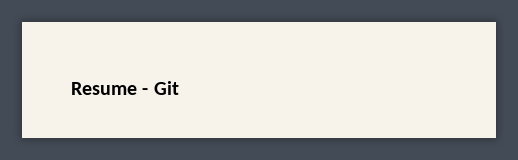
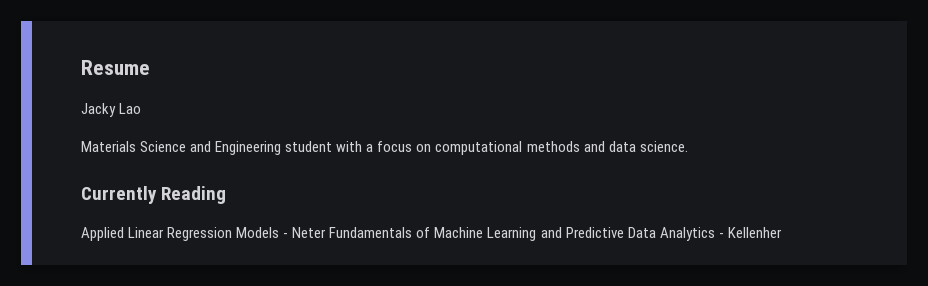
[142,81,179,95] - Git -> [81,103,142,117] [81,141,688,155] [81,186,227,204] [81,227,782,241] // Jacky Lao // Materials Science and Engineering student with a focus on computational methods and data science. // Currently Reading // Applied Linear Regression Models - Neter Fundamentals of Machine Learning and Predictive Data Analytics - Kellenher

